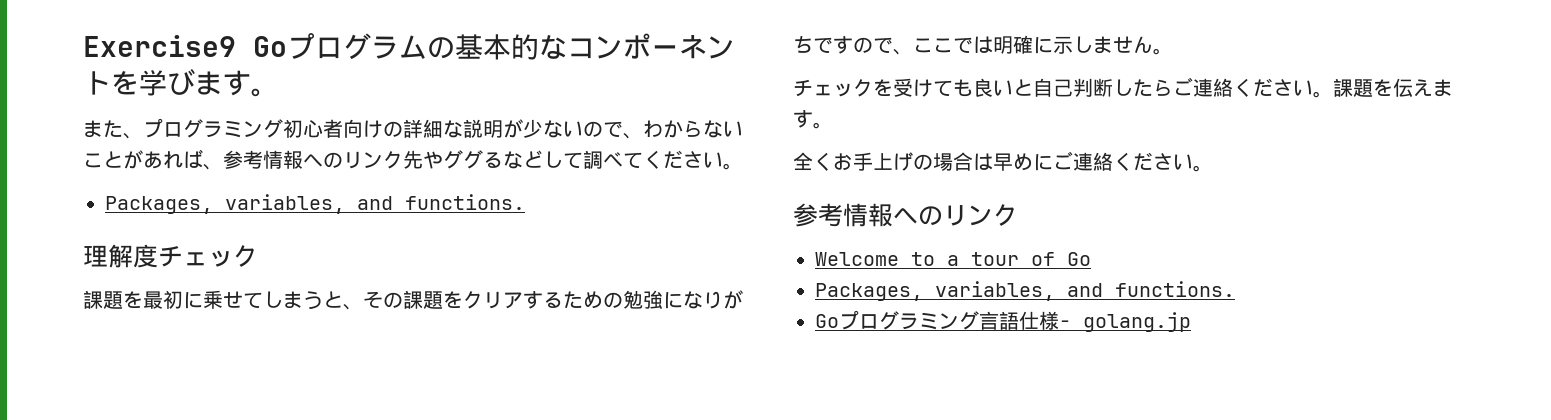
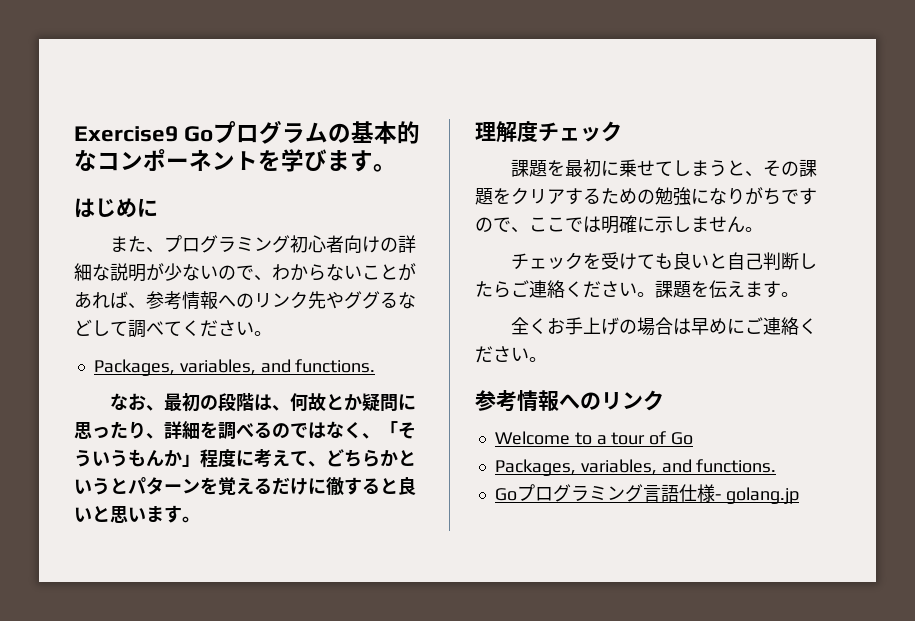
(279, 92) none -> [74,198,158,218] // はじめに
(525, 202) none -> [110,393,417,412] [74,421,416,439] [74,449,416,468] [74,477,416,496] [74,505,200,523] // なお、最初の段階は、何故とか疑問に思ったり、詳細を調べるのではなく、「そういうもんか」程度に考えて、どちらかというとパターンを覚えるだけに徹すると良いと思います。

